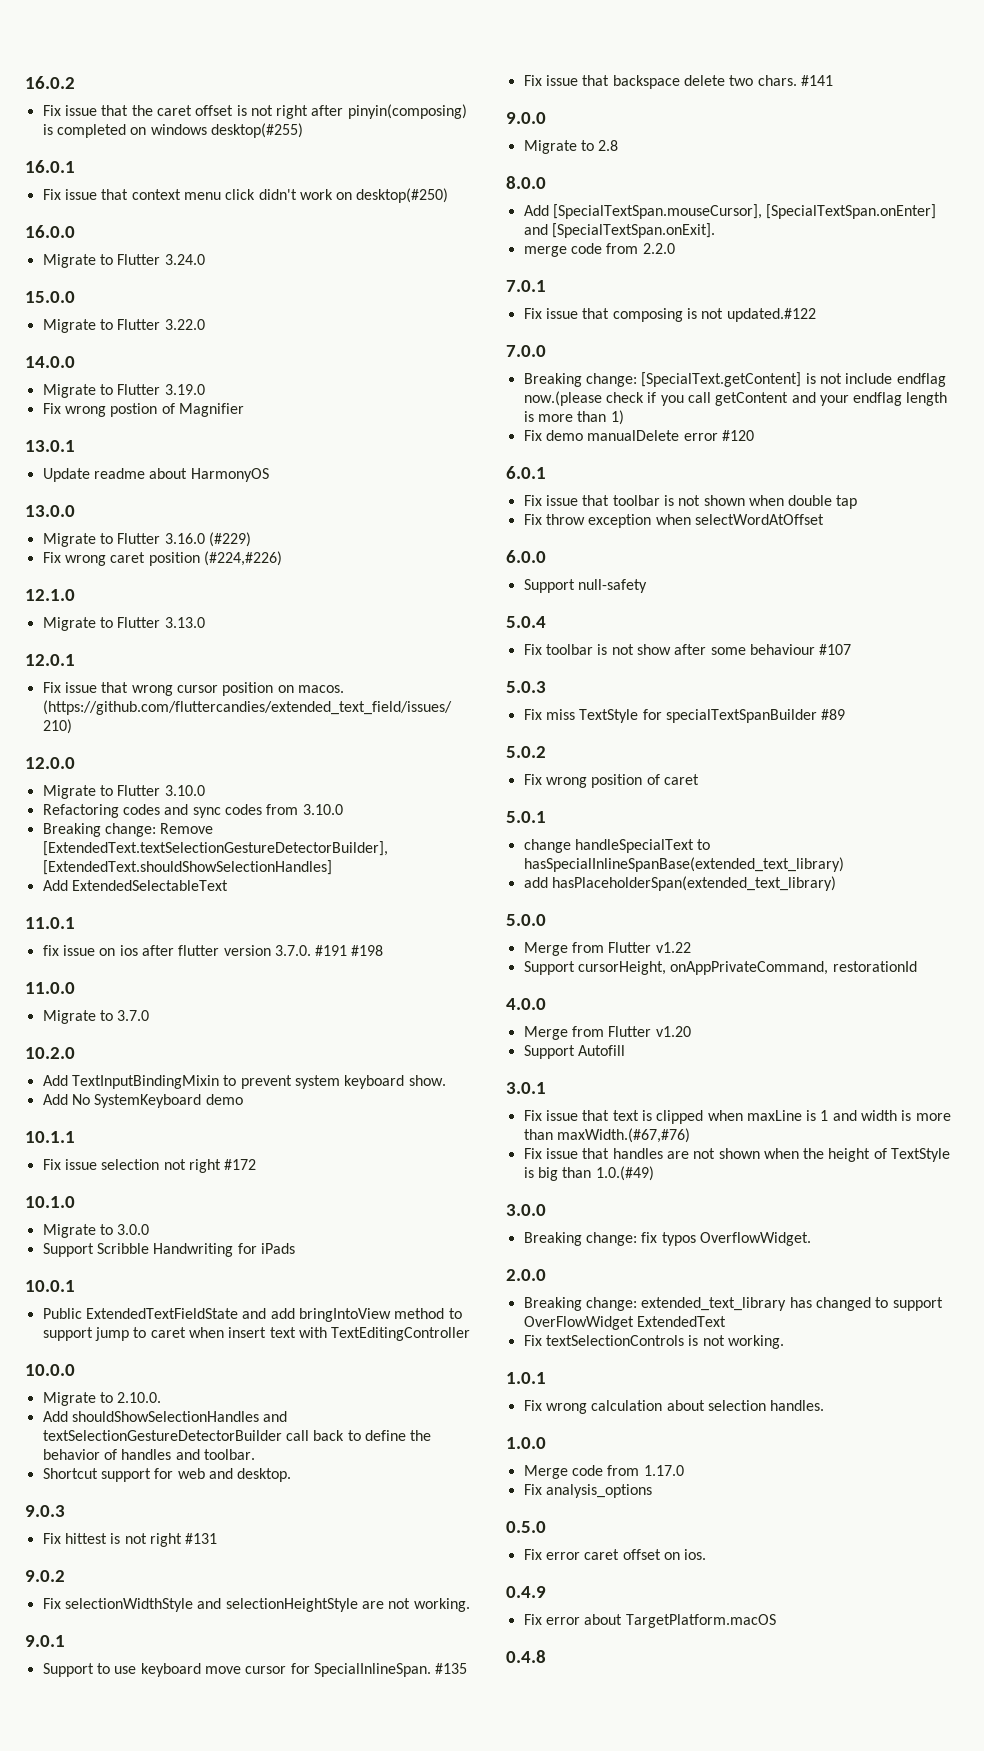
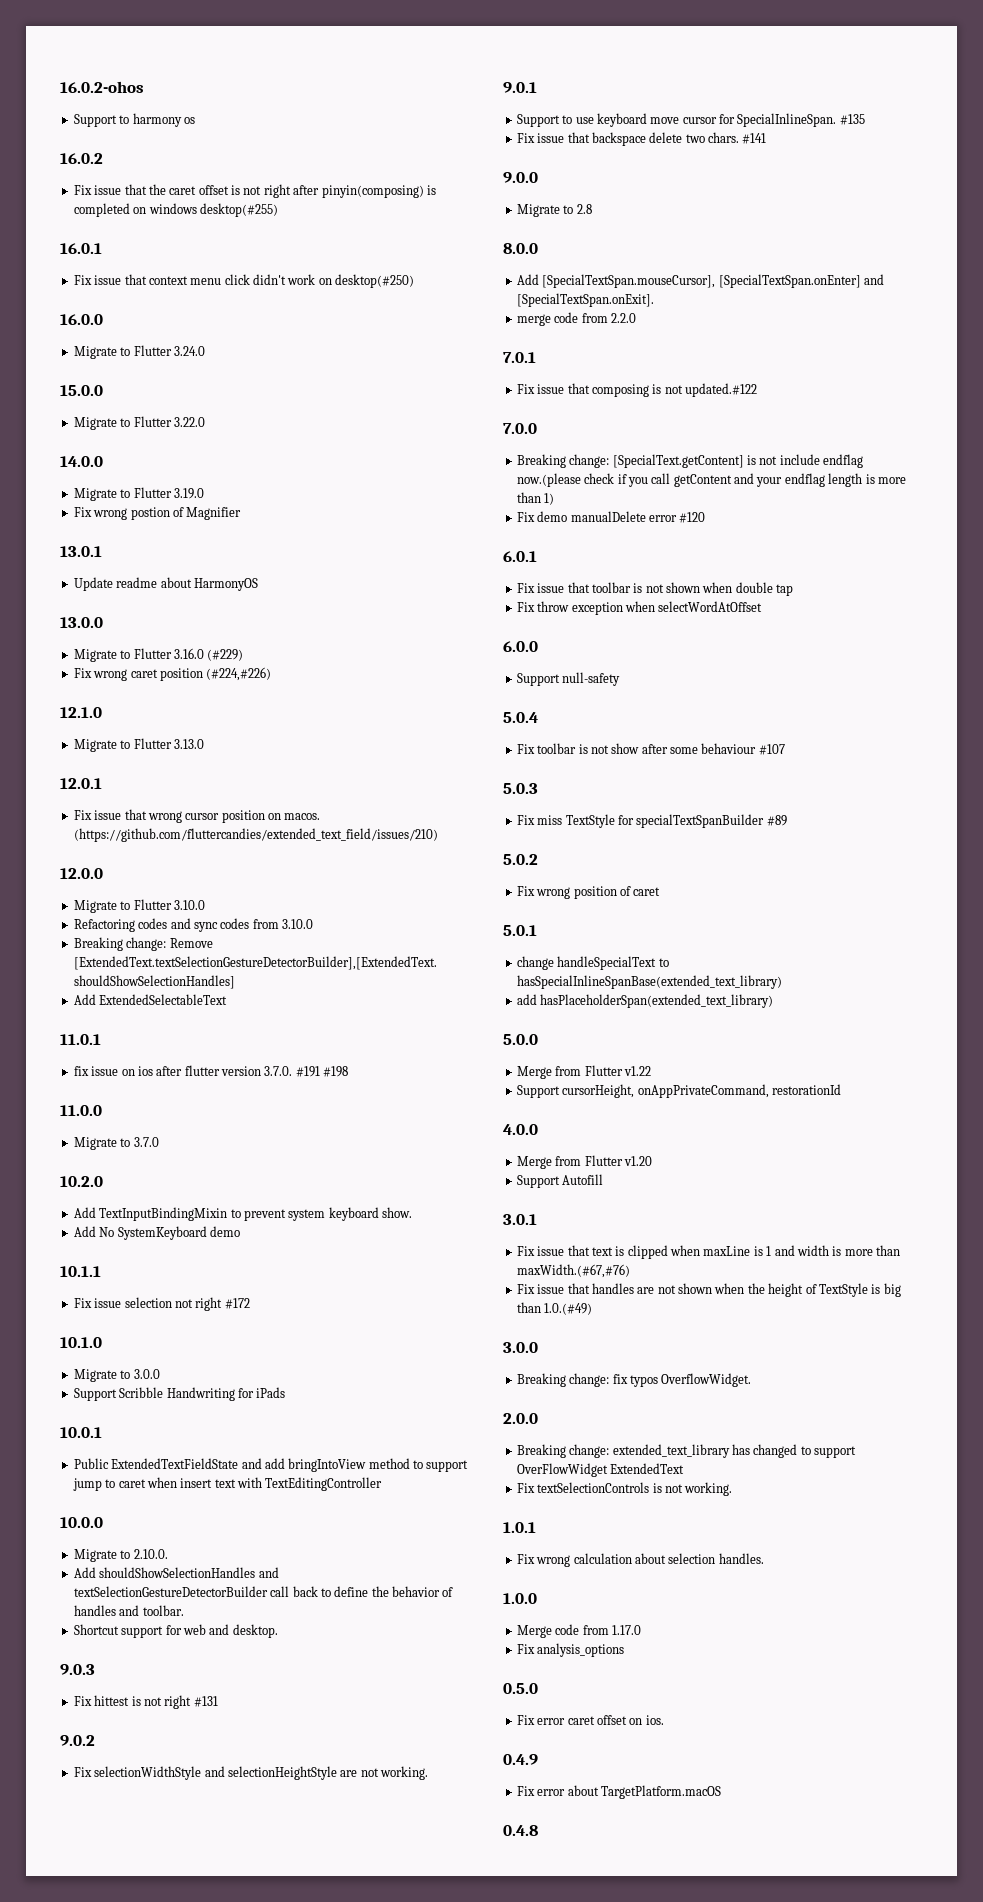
(25, 82) none -> [60,81,144,93] [73,113,195,127] 16.0.2-ohos // Support to harmony os //

